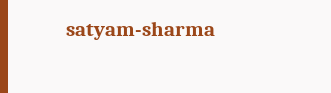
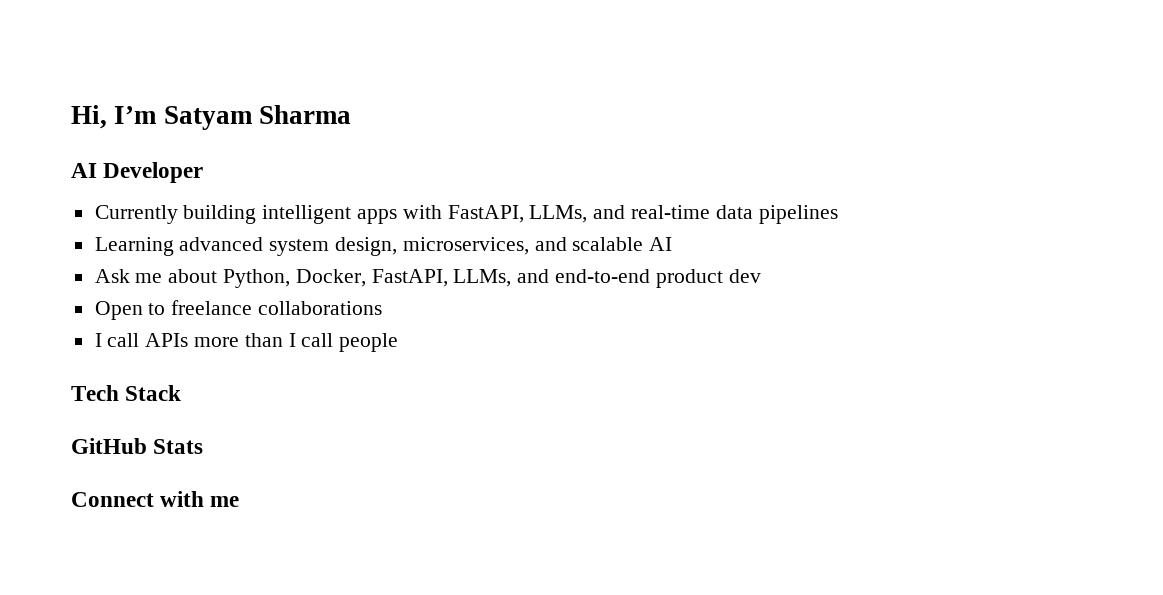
[66,21,215,40] satyam-sharma -> [71,105,351,130] [71,162,204,183] [94,205,838,224] [94,237,673,256] [94,269,761,288] [94,300,383,320] [94,333,399,352] [71,385,182,401] [71,438,204,454] [71,491,240,507] Hi, I’m Satyam Sharma // AI Developer // Currently building intelligent apps with FastAPI, LLMs, and real-time data pipelines // Learning advanced system design, microservices, and scalable AI // Ask me about Python, Docker, FastAPI, LLMs, and end-to-end product dev // Open to freelance collaborations // I call APIs more than I call people // Tech Stack // GitHub Stats // Connect with me

